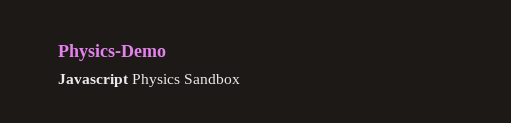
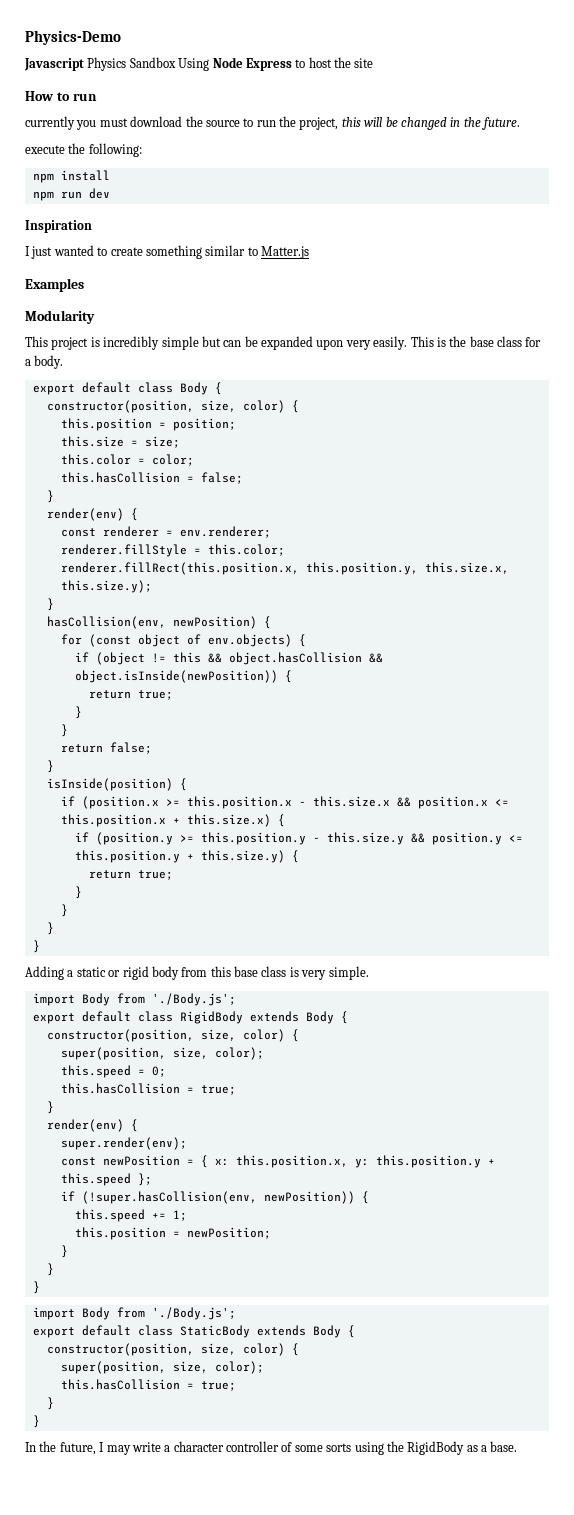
(241, 79) none -> [178,57,374,71] [25,91,97,101] [25,116,520,130] [25,143,142,157] [32,170,110,183] [32,188,110,201] [25,220,92,233] [25,245,309,259] [25,278,84,292] [25,310,95,324] [25,336,542,350] [25,355,64,369] [32,382,222,395] [46,400,299,413] [60,418,236,431] [60,436,180,448] [60,454,194,466] [60,472,243,484] [46,490,54,503] [46,508,138,521] [60,526,271,538] [60,544,285,557] [60,562,509,575] [60,580,152,593] [46,598,54,611] [46,616,271,629] [60,634,306,647] [74,652,383,665] [74,670,292,683] [88,690,173,700] [74,706,82,719] [60,724,68,737] [60,742,152,754] [46,760,54,773] [46,778,187,791] [60,796,509,809] [60,814,285,827] [74,832,523,845] [74,850,299,863] [88,870,173,880] [74,886,82,899] [60,904,68,917] [46,922,54,935] [32,940,40,953] [25,966,369,980] [32,993,236,1006] [32,1011,348,1024] [46,1029,299,1042] [60,1047,264,1060] [60,1065,166,1078] [60,1083,236,1095] [46,1101,54,1114] [46,1119,138,1132] [60,1137,187,1150] [60,1155,495,1168] [60,1173,152,1186] [60,1191,369,1204] [74,1209,187,1222] [74,1227,271,1240] [60,1245,68,1258] [46,1263,54,1276] [32,1281,40,1294] [32,1307,236,1320] [32,1325,355,1338] [46,1343,299,1356] [60,1361,264,1374] [60,1379,236,1391] [46,1397,54,1410] [32,1415,40,1428] [25,1441,518,1455] Using Node Express to host the site // How to run // currently you must download the source to run the project, this will be changed in the future. // execute the following: // npm install // npm run dev // Inspiration // I just wanted to create something similar to Matter.js // Examples // Modularity // This project is incredibly simple but can be expanded upon very easily. This is the base class for a body. // export default class Body { // constructor(position, size, color) { // this.position = position; // this.size = size; // this.color = color; // this.hasCollision = false; // } // render(env) { // const renderer = env.renderer; // renderer.fillStyle = this.color; // renderer.fillRect(this.position.x, this.position.y, this.size.x, this.size.y); // } // hasCollision(env, newPosition) { // for (const object of env.objects) { // if (object != this && object.hasCollision && object.isInside(newPosition)) { // return true; // } // } // return false; // } // isInside(position) { // if (position.x >= this.position.x - this.size.x && position.x <= this.position.x + this.size.x) { // if (position.y >= this.position.y - this.size.y && position.y <= this.position.y + this.size.y) { // return true; // } // } // } // } // Adding a static or rigid body from this base class is very simple. // import Body from './Body.js'; // export default class RigidBody extends Body { // constructor(position, size, color) { // super(position, size, color); // this.speed = 0; // this.hasCollision = true; // } // render(env) { // super.render(env); // const newPosition = { x: this.position.x, y: this.position.y + this.speed }; // if (!super.hasCollision(env, newPosition)) { // this.speed += 1; // this.position = newPosition; // } // } // } // import Body from './Body.js'; // export default class StaticBody extends Body { // constructor(position, size, color) { // super(position, size, color); // this.hasCollision = true; // } // } // In the future, I may write a character controller of some sorts using the RigidBody as a base.

